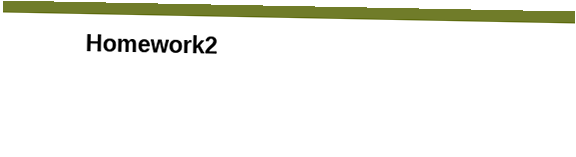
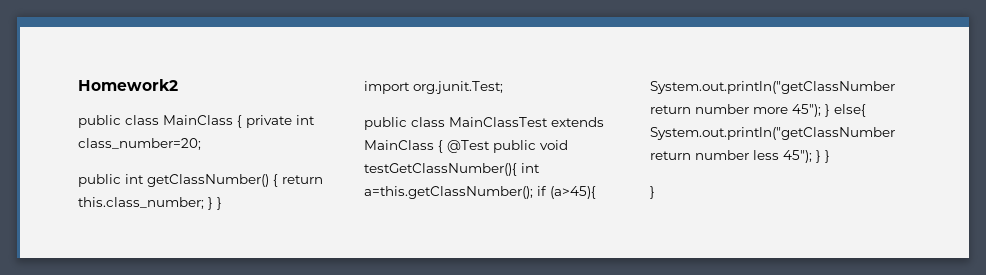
(218, 43) none -> [78,115,315,128] [78,138,201,150] [78,174,323,187] [78,197,222,210] [364,81,503,94] [364,117,604,130] [364,140,568,153] [364,163,540,176] [364,186,596,199] [650,81,895,94] [650,104,866,117] [650,127,895,140] [650,150,830,163] [650,186,655,199] // public class MainClass { private int class_number=20; // public int getClassNumber() { return this.class_number; } } // import org.junit.Test; // public class MainClassTest extends MainClass { @Test public void testGetClassNumber(){ int a=this.getClassNumber(); if (a>45){ System.out.println("getClassNumber return number more 45"); } else{ System.out.println("getClassNumber return number less 45"); } } // }

